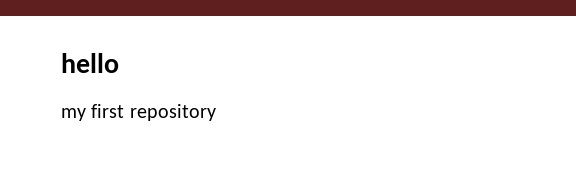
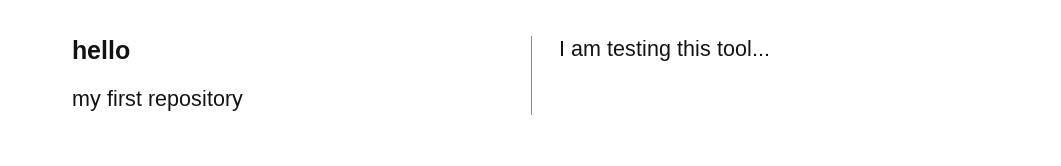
(216, 112) none -> [559,40,770,61] // I am testing this tool...

